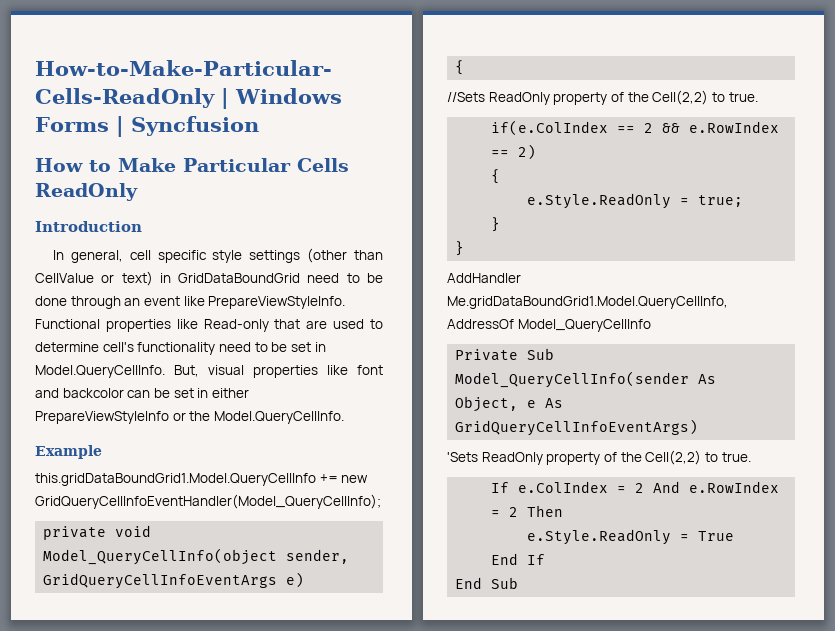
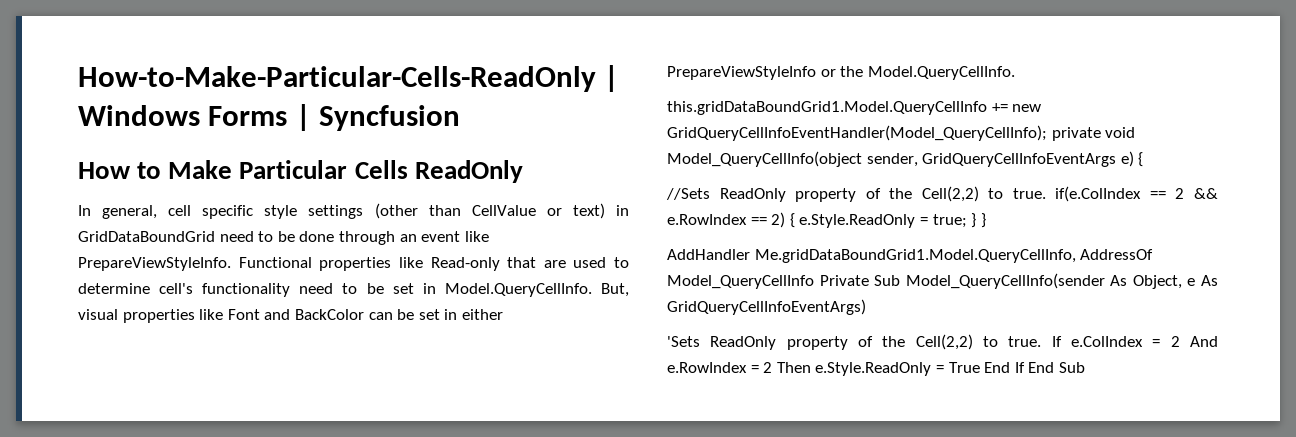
[35,221,142,232] // Introduction -> (523, 171) none
[357,365,383,375] [35,388,124,398] font and backcolor -> [227,309,364,320] Font and BackColor
[35,445,102,459] // Example -> (1015, 73) none
(381, 501) // -> (1047, 133) none
(305, 580) // -> (1134, 159) none
(758, 97) // -> (1046, 193) none
[491,169,501,184] // { // -> [789,213,795,228] {
[491,217,501,232] // } // -> [971,213,977,228] }
(651, 325) // -> (814, 282) none
(751, 457) // -> (1042, 341) none
(564, 511) // -> (811, 367) none
(735, 536) // -> (980, 367) none
(546, 559) // -> (1025, 367) none

